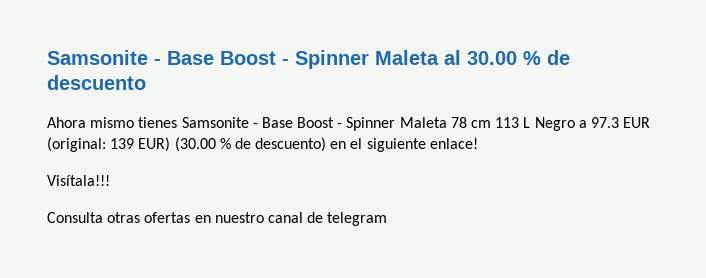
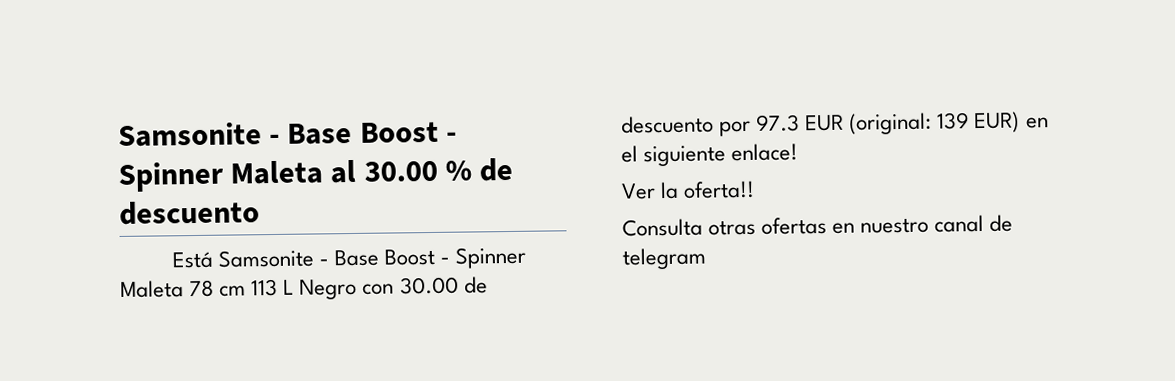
[47,117,178,128] Ahora mismo tienes -> [171,251,213,269] Está
[578,120,587,128] a -> [362,276,488,295] [621,115,752,137] con 30.00 de descuento por
[174,137,327,152] (30.00 % de descuento) -> (1021, 122) none
[47,175,110,186] Visítala!!! -> [621,180,756,200] Ver la oferta!!

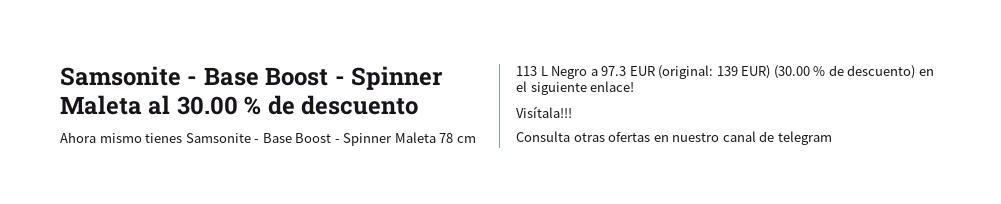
[171,251,213,269] Está -> [60,132,183,143] Ahora mismo tienes
[362,276,488,295] [621,115,752,137] con 30.00 de descuento por -> [590,69,598,76] a
(1021, 122) none -> [773,65,916,79] (30.00 % de descuento)
[621,180,756,200] Ver la oferta!! -> [516,106,572,118] Visítala!!!

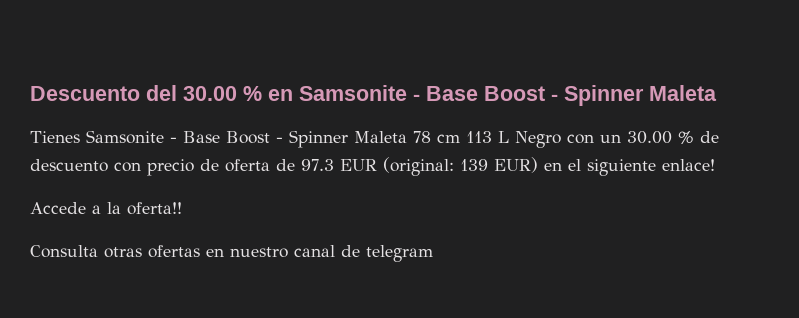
[60,66,444,90] [60,95,419,115] [60,132,183,143] Samsonite - Base Boost - Spinner Maleta al 30.00 % de descuento // Ahora mismo tienes -> [30,85,717,106] [30,131,80,143] Descuento del 30.00 % en Samsonite - Base Boost - Spinner Maleta // Tienes
[590,69,598,76] a -> [567,131,719,144] [30,159,295,176] con un 30.00 % de descuento con precio de oferta de
[773,65,916,79] (30.00 % de descuento) -> (538, 165) none
[516,106,572,118] Visítala!!! -> [30,202,182,215] Accede a la oferta!!

